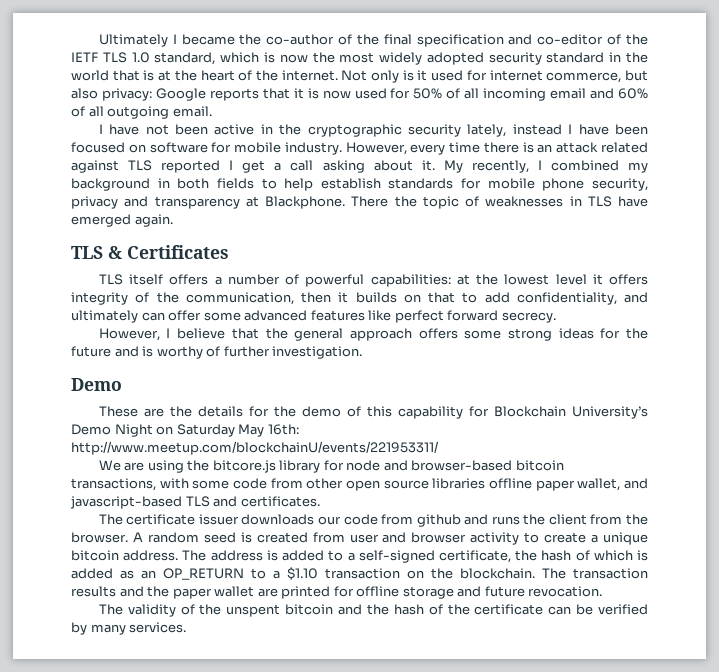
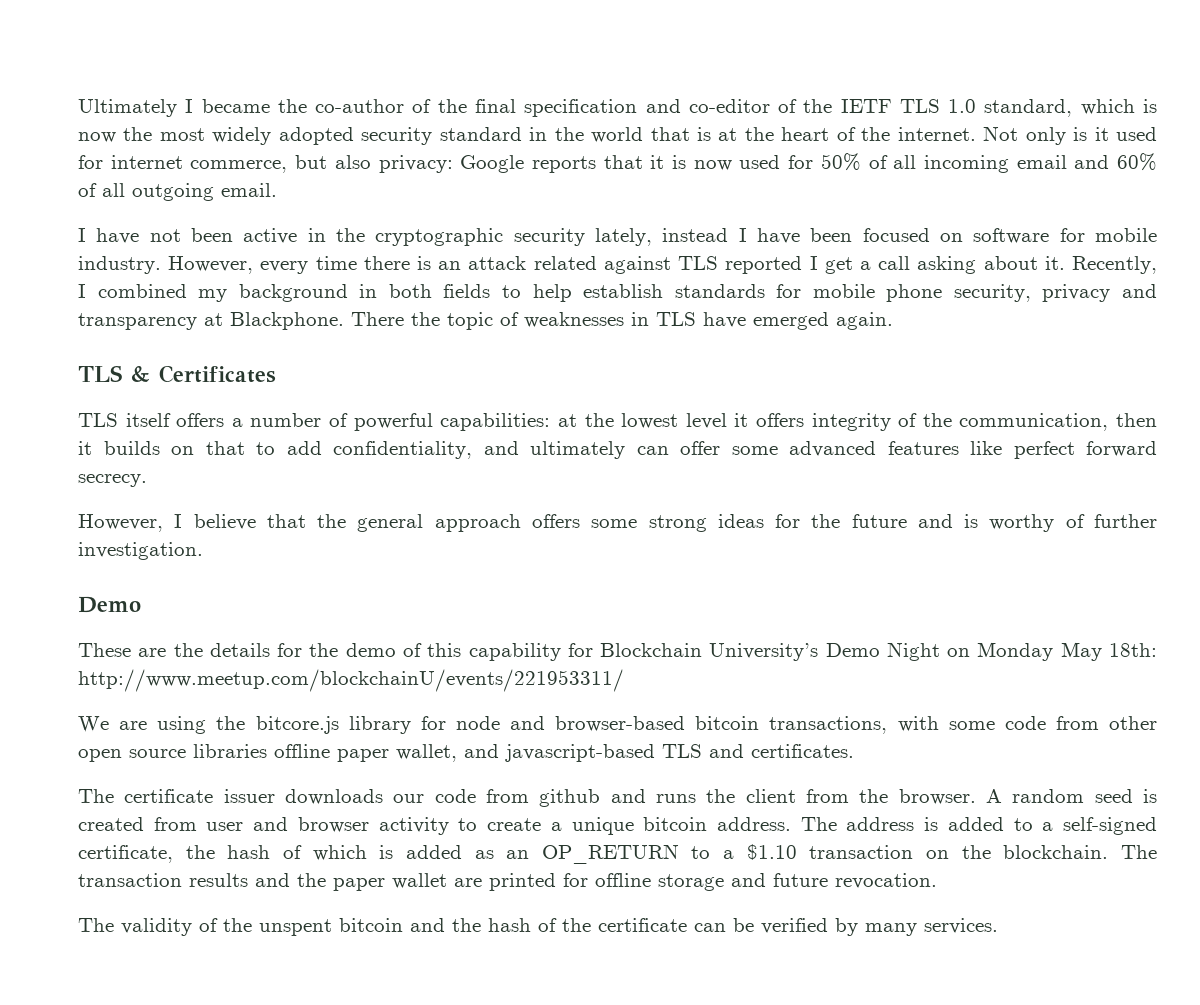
[443,160,529,173] My recently, -> [1072,256,1157,274] Recently,
[176,424,299,437] Saturday May 16th: -> [977,642,1158,661] Monday May 18th:

